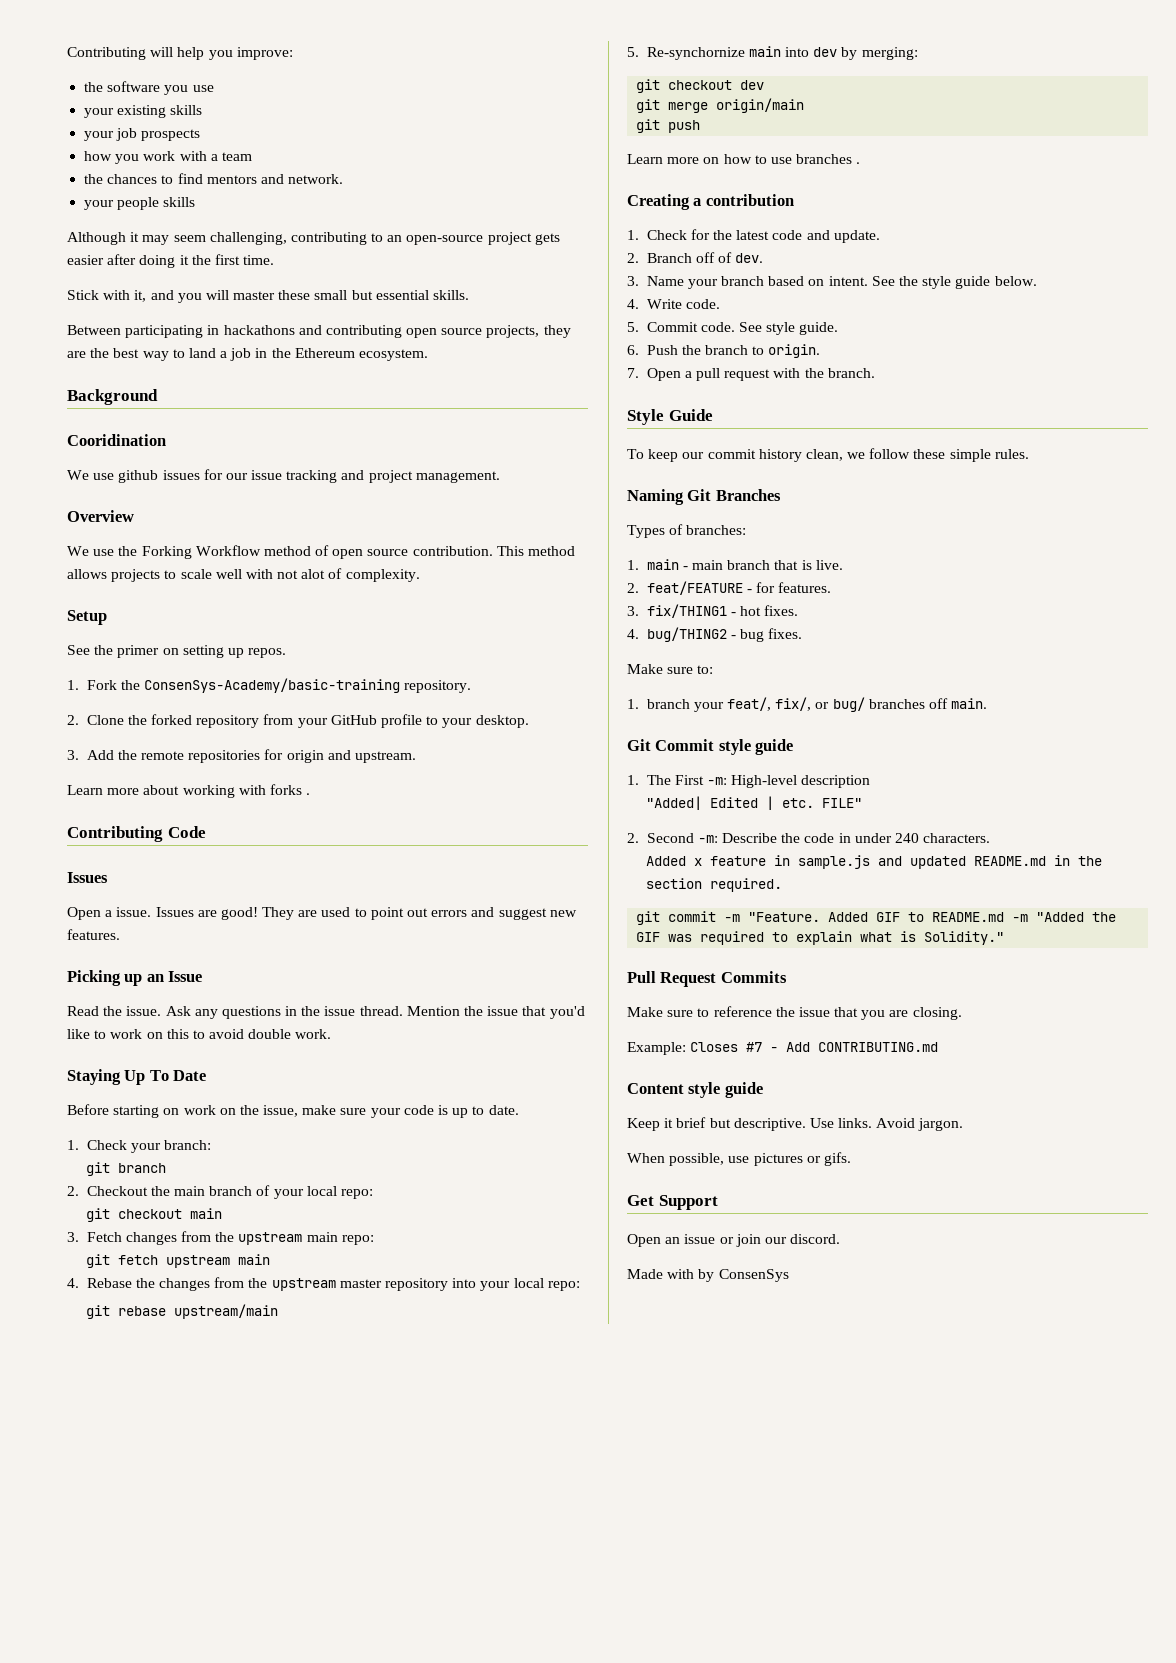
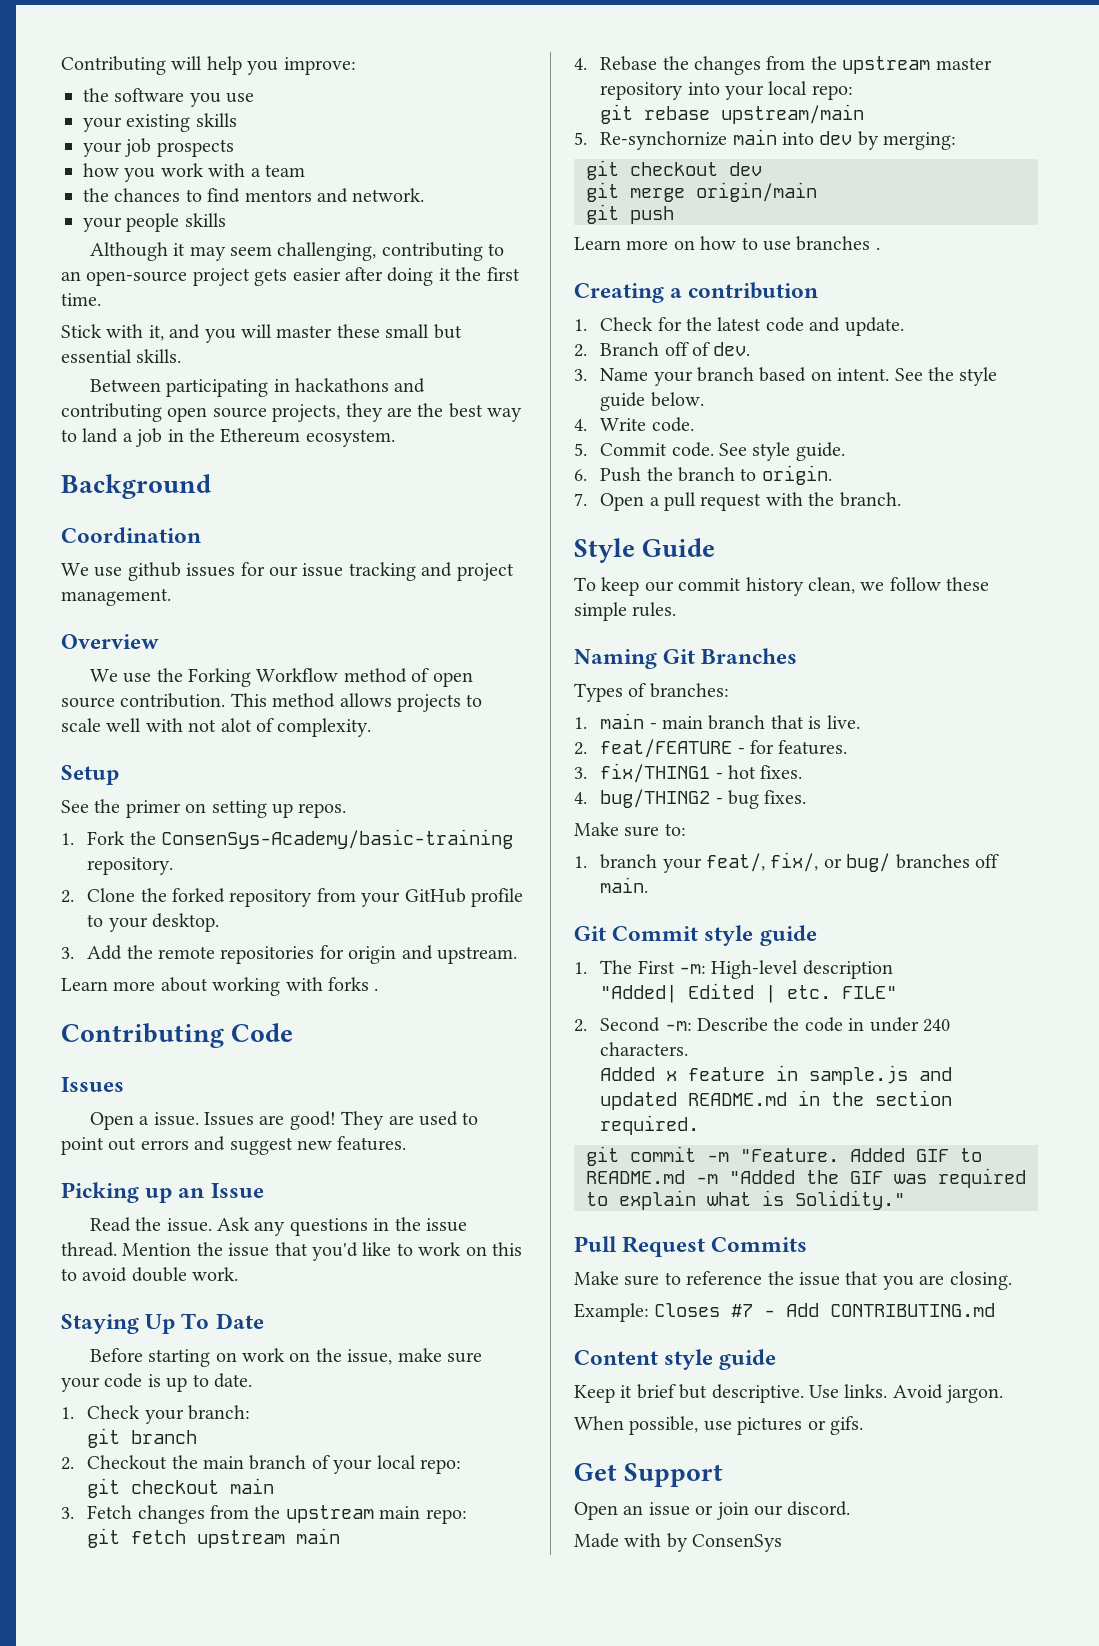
[67,434,166,446] Cooridination -> [61,527,201,543] Coordination

